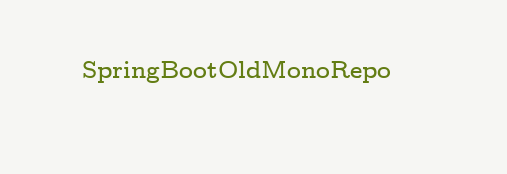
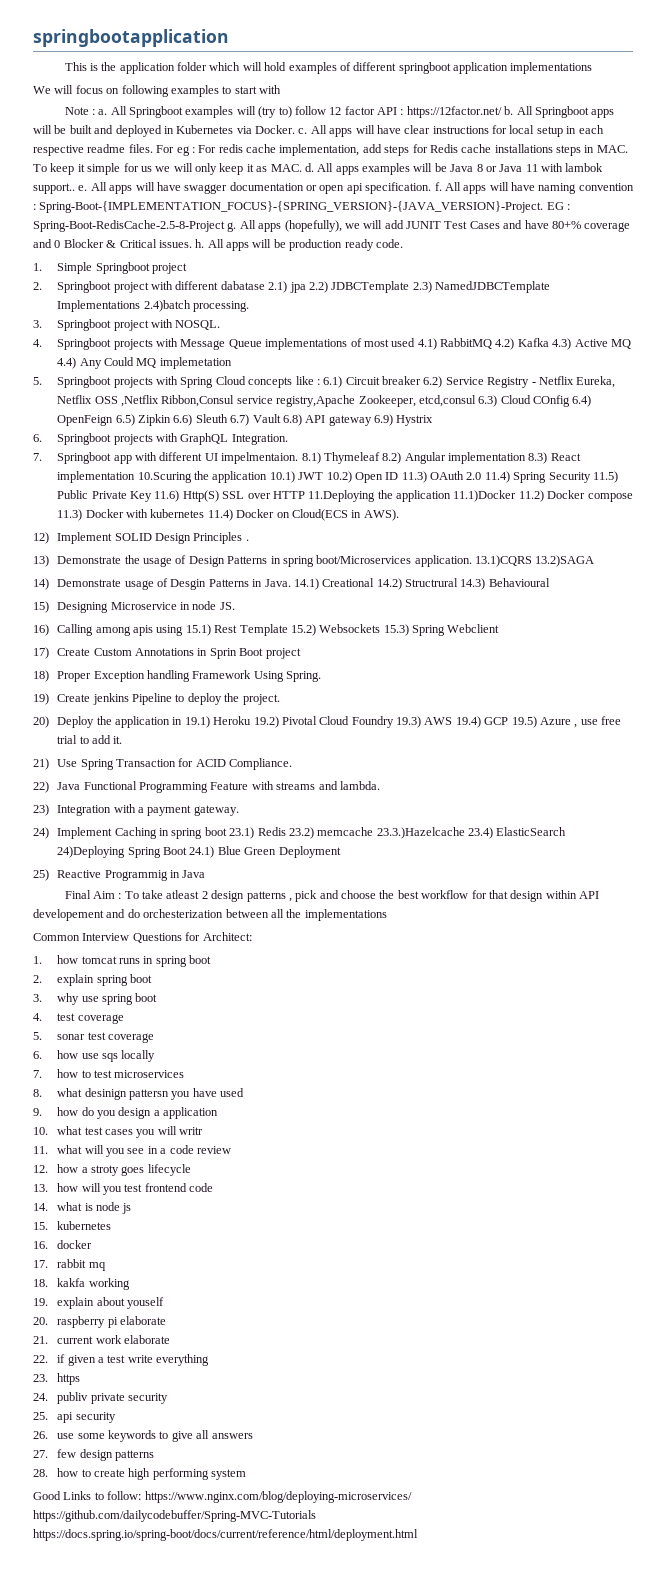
[82,60,391,83] SpringBootOldMonoRepo -> [33,29,229,47] [64,62,593,74] [33,85,281,97] [64,106,615,118] [33,125,604,137] [33,144,628,156] [33,163,604,175] [33,182,634,194] [33,201,571,213] [33,220,631,232] [33,239,403,251] [33,262,188,274] [33,281,551,293] [57,300,250,312] [33,319,221,331] [33,338,631,350] [57,357,232,369] [33,376,616,388] [57,395,592,407] [57,414,434,426] [33,433,288,445] [33,452,581,464] [57,471,618,483] [57,490,633,502] [57,509,399,521] [33,532,249,544] [33,555,595,567] [33,578,550,590] [33,601,235,613] [33,624,500,636] [33,647,301,659] [33,670,322,682] [33,693,280,705] [33,716,622,728] [57,735,123,744] [33,758,293,770] [33,781,380,793] [33,804,239,816] [33,827,567,839] [57,846,341,858] [33,869,206,881] [64,890,600,902] [33,909,387,921] [33,932,252,943] [33,955,212,967] [33,974,153,986] [33,993,158,1005] [33,1013,124,1024] [33,1032,155,1043] [33,1050,156,1062] [33,1069,185,1078] [33,1088,245,1100] [33,1107,219,1119] [33,1126,204,1138] [33,1145,231,1157] [33,1164,191,1176] [33,1183,214,1195] [33,1202,132,1214] [33,1221,112,1230] [33,1240,93,1249] [33,1259,106,1271] [33,1278,130,1290] [33,1297,165,1309] [33,1316,167,1328] [33,1335,171,1344] [33,1354,210,1366] [33,1373,81,1385] [33,1392,169,1404] [33,1412,116,1423] [33,1430,253,1442] [33,1449,155,1461] [33,1468,247,1480] [33,1491,412,1503] [33,1510,316,1522] [33,1529,418,1541] springbootapplication // This is the application folder which will hold examples of different springboot application implementations // We will focus on following examples to start with // Note : a. All Springboot examples will (try to) follow 12 factor API : https://12factor.net/ b. All Springboot apps will be built and deployed in Kubernetes via Docker. c. All apps will have clear instructions for local setup in each respective readme files. For eg : For redis cache implementation, add steps for Redis cache installations steps in MAC. To keep it simple for us we will only keep it as MAC. d. All apps examples will be Java 8 or Java 11 with lambok support.. e. All apps will have swagger documentation or open api specification. f. All apps will have naming convention : Spring-Boot-{IMPLEMENTATION_FOCUS}-{SPRING_VERSION}-{JAVA_VERSION}-Project. EG : Spring-Boot-RedisCache-2.5-8-Project g. All apps (hopefully), we will add JUNIT Test Cases and have 80+% coverage and 0 Blocker & Critical issues. h. All apps will be production ready code. // 1. Simple Springboot project // 2. Springboot project with different dabatase 2.1) jpa 2.2) JDBCTemplate 2.3) NamedJDBCTemplate Implementations 2.4)batch processing. // 3. Springboot project with NOSQL. // 4. Springboot projects with Message Queue implementations of most used 4.1) RabbitMQ 4.2) Kafka 4.3) Active MQ 4.4) Any Could MQ implemetation // 5. Springboot projects with Spring Cloud concepts like : 6.1) Circuit breaker 6.2) Service Registry - Netflix Eureka, Netflix OSS ,Netflix Ribbon,Consul service registry,Apache Zookeeper, etcd,consul 6.3) Cloud COnfig 6.4) OpenFeign 6.5) Zipkin 6.6) Sleuth 6.7) Vault 6.8) API gateway 6.9) Hystrix // 6. Springboot projects with GraphQL Integration. // 7. Springboot app with different UI impelmentaion. 8.1) Thymeleaf 8.2) Angular implementation 8.3) React implementation 10.Scuring the application 10.1) JWT 10.2) Open ID 11.3) OAuth 2.0 11.4) Spring Security 11.5) Public Private Key 11.6) Http(S) SSL over HTTP 11.Deploying the application 11.1)Docker 11.2) Docker compose 11.3) Docker with kubernetes 11.4) Docker on Cloud(ECS in AWS). // 12) Implement SOLID Design Principles . // 13) Demonstrate the usage of Design Patterns in spring boot/Microservices application. 13.1)CQRS 13.2)SAGA // 14) Demonstrate usage of Desgin Patterns in Java. 14.1) Creational 14.2) Structrural 14.3) Behavioural // 15) Designing Microservice in node JS. // 16) Calling among apis using 15.1) Rest Template 15.2) Websockets 15.3) Spring Webclient // 17) Create Custom Annotations in Sprin Boot project // 18) Proper Exception handling Framework Using Spring. // 19) Create jenkins Pipeline to deploy the project. // 20) Deploy the application in 19.1) Heroku 19.2) Pivotal Cloud Foundry 19.3) AWS 19.4) GCP 19.5) Azure , use free trial to add it. // 21) Use Spring Transaction for ACID Compliance. // 22) Java Functional Programming Feature with streams and lambda. // 23) Integration with a payment gateway. // 24) Implement Caching in spring boot 23.1) Redis 23.2) memcache 23.3.)Hazelcache 23.4) ElasticSearch 24)Deploying Spring Boot 24.1) Blue Green Deployment // 25) Reactive Programmig in Java // Final Aim : To take atleast 2 design patterns , pick and choose the best workflow for that design within API developement and do orchesterization between all the implementations // Common Interview Questions for Architect: // 1. how tomcat runs in spring boot // 2. explain spring boot // 3. why use spring boot // 4. test coverage // 5. sonar test coverage // 6. how use sqs locally // 7. how to test microservices // 8. what desinign pattersn you have used // 9. how do you design a application // 10. what test cases you will writr // 11. what will you see in a code review // 12. how a stroty goes lifecycle // 13. how will you test frontend code // 14. what is node js // 15. kubernetes // 16. docker // 17. rabbit mq // 18. kakfa working // 19. explain about youself // 20. raspberry pi elaborate // 21. current work elaborate // 22. if given a test write everything // 23. https // 24. publiv private security // 25. api security // 26. use some keywords to give all answers // 27. few design patterns // 28. how to create high performing system // Good Links to follow: https://www.nginx.com/blog/deploying-microservices/ https://github.com/dailycodebuffer/Spring-MVC-Tutorials https://docs.spring.io/spring-boot/docs/current/reference/html/deployment.html

